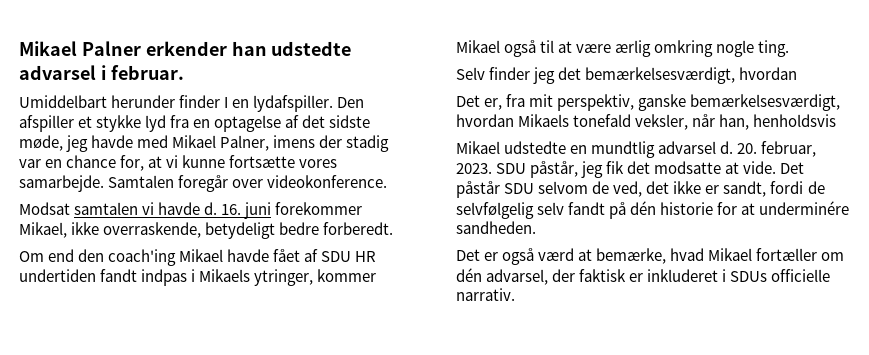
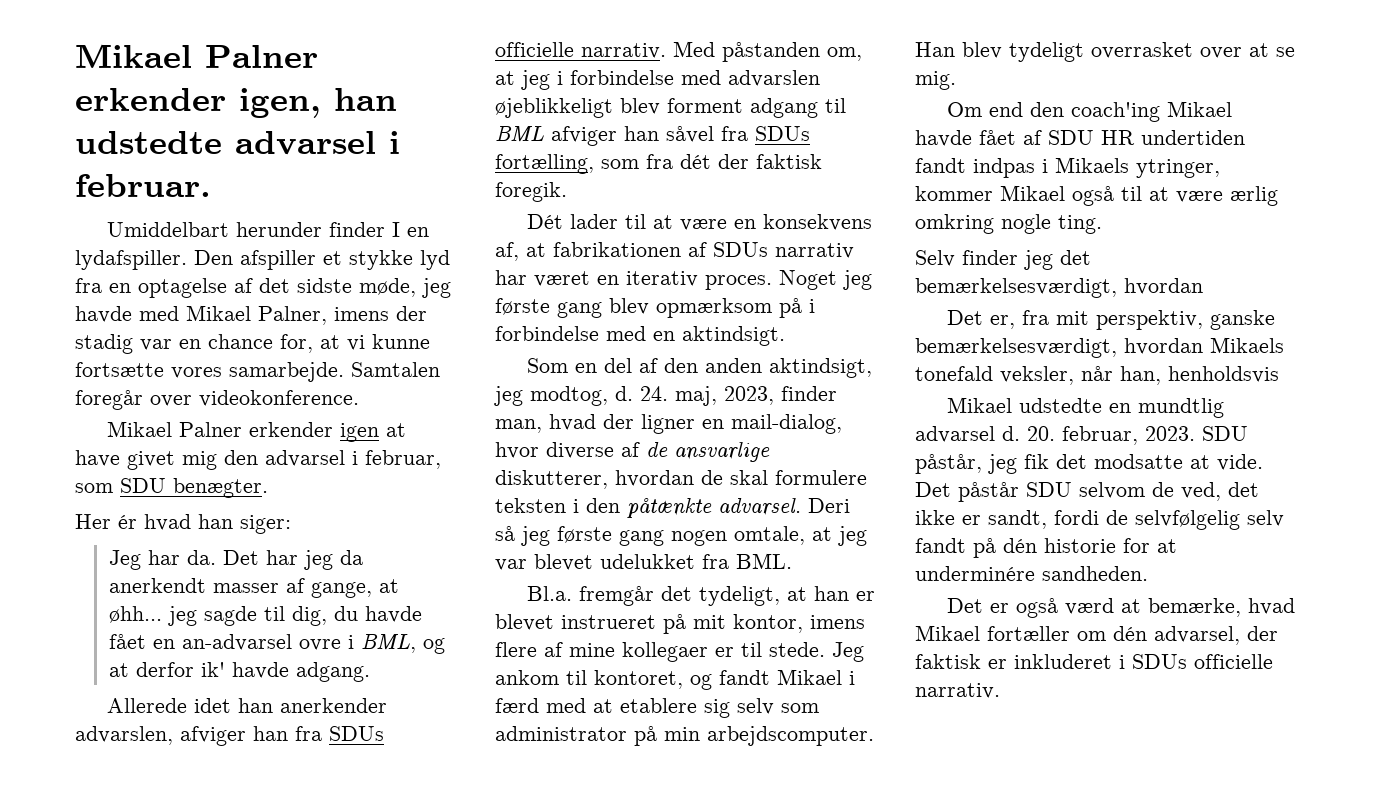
[19,41,227,56] Mikael Palner erkender -> [75,44,318,68] [75,88,321,118] Mikael Palner erkender igen,
[19,202,363,219] [19,222,394,239] Modsat samtalen vi havde d. 16. juni forekommer Mikael, ikke overraskende, betydeligt bedre forberedt. -> [106,421,406,442] [75,450,441,470] [75,478,268,498] [75,514,291,534] [109,550,364,570] [109,578,400,598] [109,606,423,626] [109,634,446,654] [109,662,371,682] [106,698,387,713] [75,726,384,746] [495,41,862,62] [495,70,820,90] [495,98,846,118] [495,126,810,146] [495,154,822,174] [495,182,567,202] [526,214,872,231] [495,242,854,261] [495,270,872,290] [495,298,815,318] [495,326,785,346] [526,358,872,378] [494,386,837,406] [495,414,842,434] [495,442,770,462] [495,470,867,489] [495,498,850,518] [495,526,867,546] [495,553,792,571] [526,586,875,606] [495,614,865,634] [495,642,864,662] [495,669,855,690] [495,698,819,718] [495,726,874,746] [915,42,1295,62] [915,71,956,90] Mikael Palner erkender igen at have givet mig den advarsel i februar, som SDU benægter. // Her ér hvad han siger: // Jeg har da. Det har jeg da anerkendt masser af gange, at øhh... jeg sagde til dig, du havde fået en an-advarsel ovre i BML, og at derfor ik' havde adgang. // Allerede idet han anerkender advarslen, afviger han fra SDUs officielle narrativ. Med påstanden om, at jeg i forbindelse med advarslen øjeblikkeligt blev forment adgang til BML afviger han såvel fra SDUs fortælling, som fra dét der faktisk foregik. // Dét lader til at være en konsekvens af, at fabrikationen af SDUs narrativ har været en iterativ proces. Noget jeg første gang blev opmærksom på i forbindelse med en aktindsigt. // Som en del af den anden aktindsigt, jeg modtog, d. 24. maj, 2023, finder man, hvad der ligner en mail-dialog, hvor diverse af de ansvarlige diskutterer, hvordan de skal formulere teksten i den påtænkte advarsel. Deri så jeg første gang nogen omtale, at jeg var blevet udelukket fra BML. // Bl.a. fremgår det tydeligt, at han er blevet instrueret på mit kontor, imens flere af mine kollegaer er til stede. Jeg ankom til kontoret, og fandt Mikael i færd med at etablere sig selv som administrator på min arbejdscomputer. Han blev tydeligt overrasket over at se mig.

